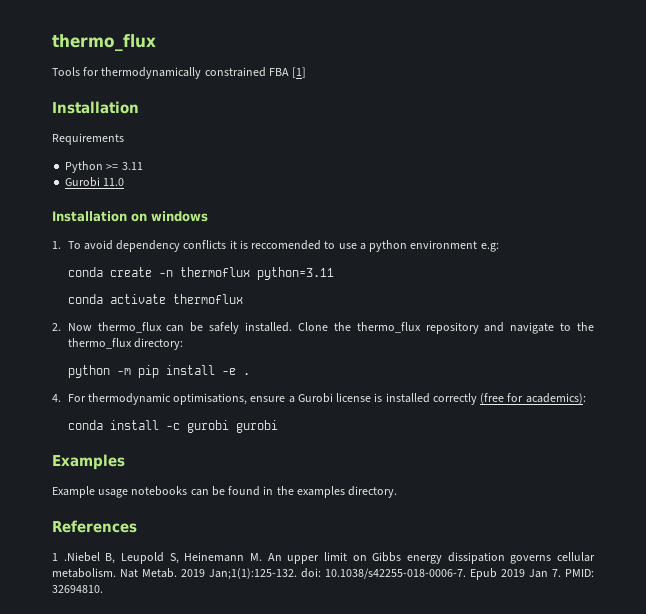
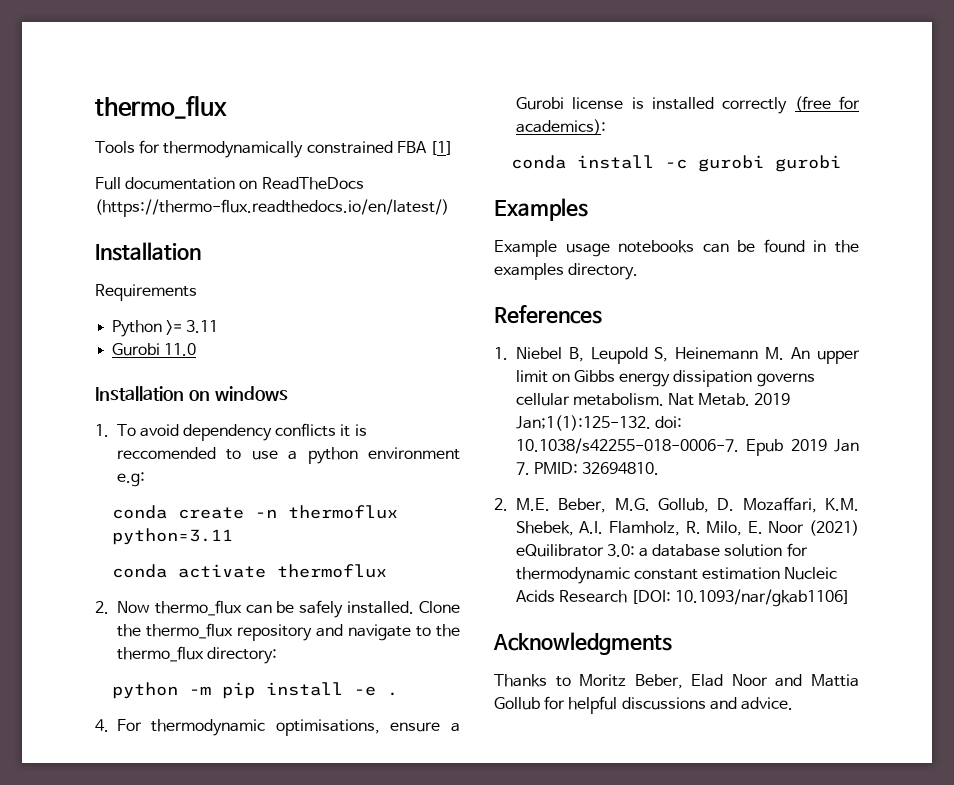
(307, 72) none -> [95,177,364,190] [95,199,449,217] // Full documentation on ReadTheDocs (https://thermo-flux.readthedocs.io/en/latest/)
[52,552,100,562] 1 .Niebel -> [494,347,562,360] 1. Niebel
(103, 589) none -> [494,497,859,513] [515,520,859,536] [515,543,808,557] [515,567,838,584] [515,589,851,607] [493,632,672,655] [494,674,859,689] [494,696,793,714] // 2. M.E. Beber, M.G. Gollub, D. Mozaffari, K.M. Shebek, A.I. Flamholz, R. Milo, E. Noor (2021) eQuilibrator 3.0: a database solution for thermodynamic constant estimation Nucleic Acids Research [DOI: 10.1093/nar/gkab1106] // Acknowledgments // Thanks to Moritz Beber, Elad Noor and Mattia Gollub for helpful discussions and advice.

